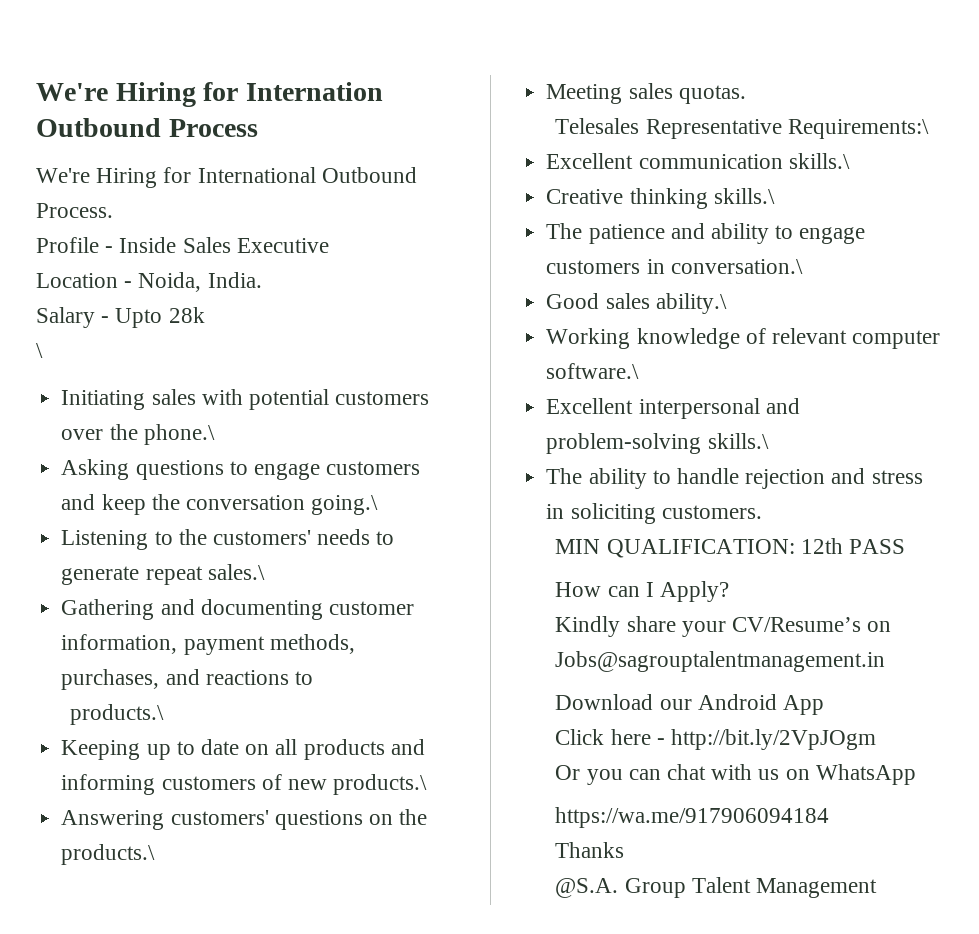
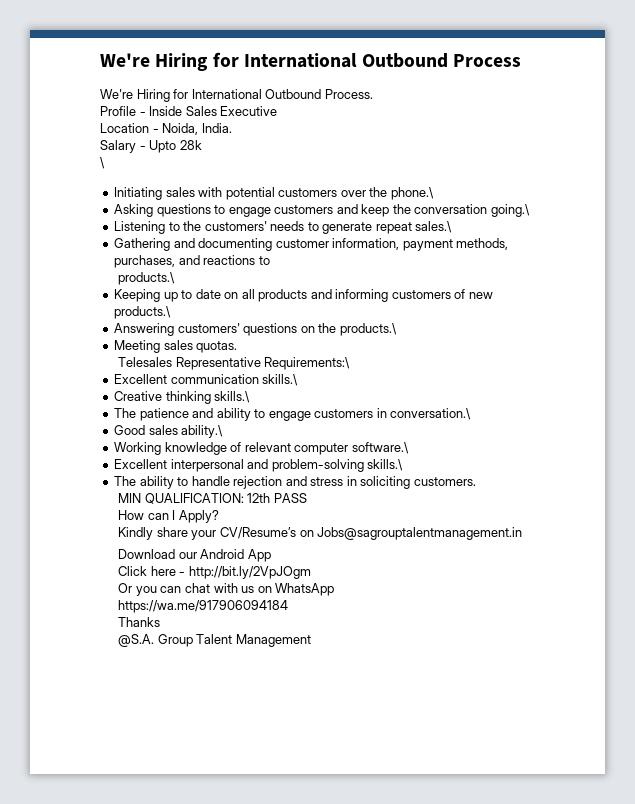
[36,82,383,107] We're Hiring for Internation -> [100,52,357,71] We're Hiring for International

